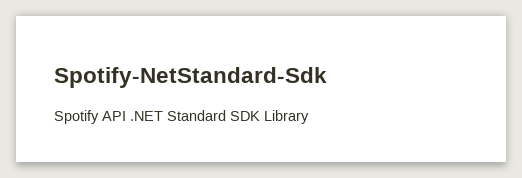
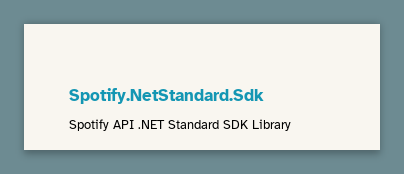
[54,67,327,88] Spotify-NetStandard-Sdk -> [69,88,264,104] Spotify.NetStandard.Sdk

